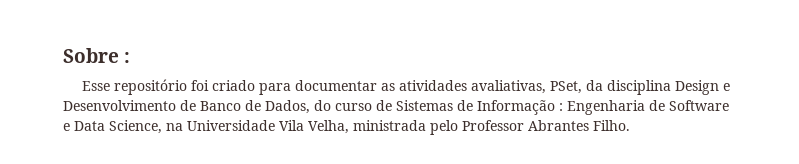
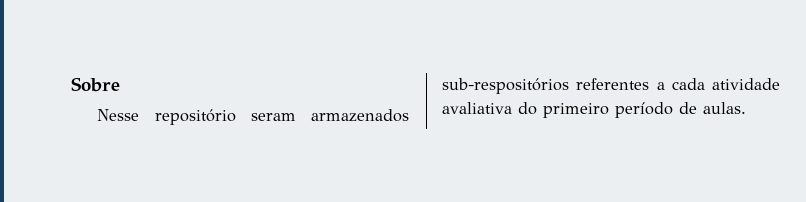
[124,52,131,63] [82,79,731,95] [63,100,729,115] [63,120,630,135] : // Esse repositório foi criado para documentar as atividades avaliativas, PSet, da disciplina Design e Desenvolvimento de Banco de Dados, do curso de Sistemas de Informação : Engenharia de Software e Data Science, na Universidade Vila Velha, ministrada pelo Professor Abrantes Filho. -> [97,109,409,125] [442,78,780,94] [442,102,746,118] // Nesse repositório seram armazenados sub-respositórios referentes a cada atividade avaliativa do primeiro período de aulas.

